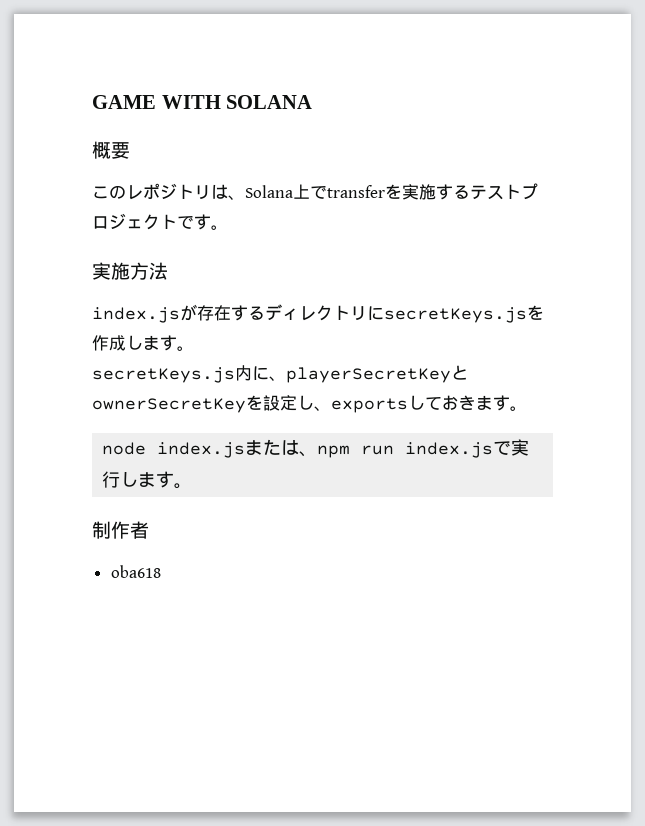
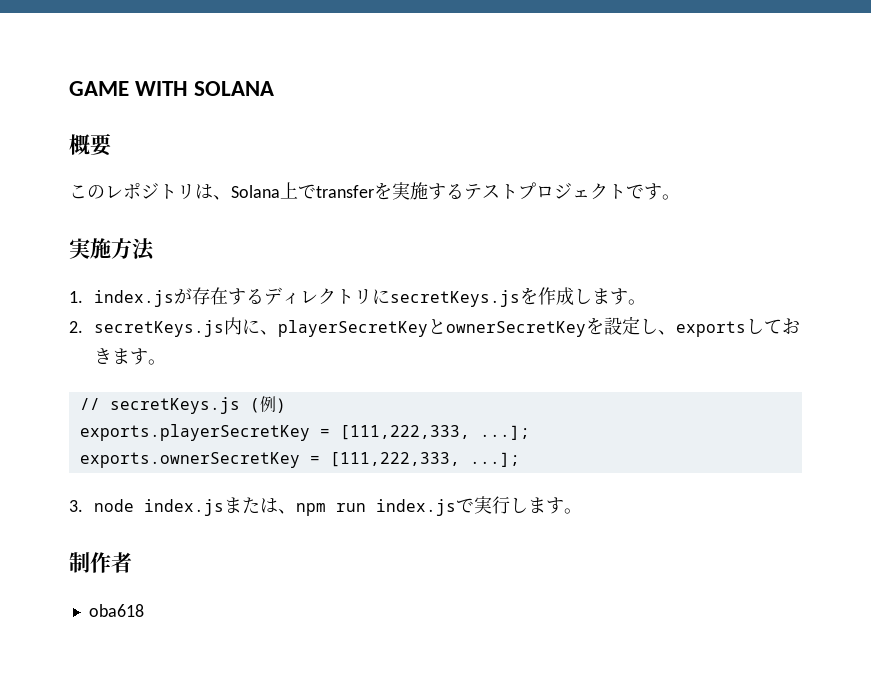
(168, 271) none -> [69,291,83,303] 1.
(194, 348) none -> [69,321,83,333] 2.
(527, 408) none -> [79,396,286,414] [79,424,530,441] [79,452,520,468] [69,500,83,512] // secretKeys.js (例) // exports.playerSecretKey = [111,222,333, ...]; // exports.ownerSecretKey = [111,222,333, ...]; // 3.

